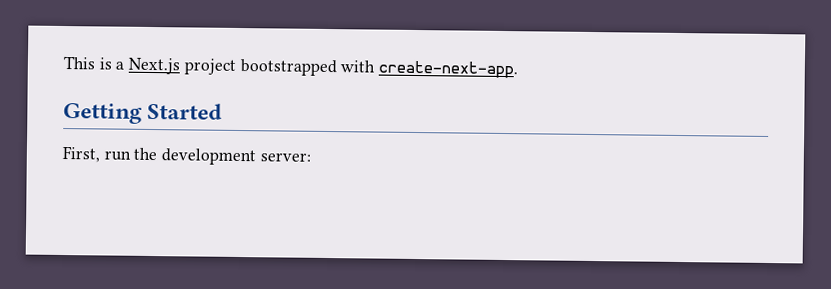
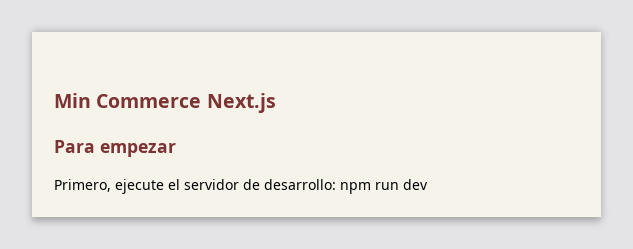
[63,56,519,79] [63,102,223,124] [62,146,311,166] This is a Next.js project bootstrapped with create-next-app. // Getting Started // First, run the development server: -> [54,93,276,113] [54,140,176,157] [54,179,428,194] Min Commerce Next.js // Para empezar // Primero, ejecute el servidor de desarrollo: npm run dev

